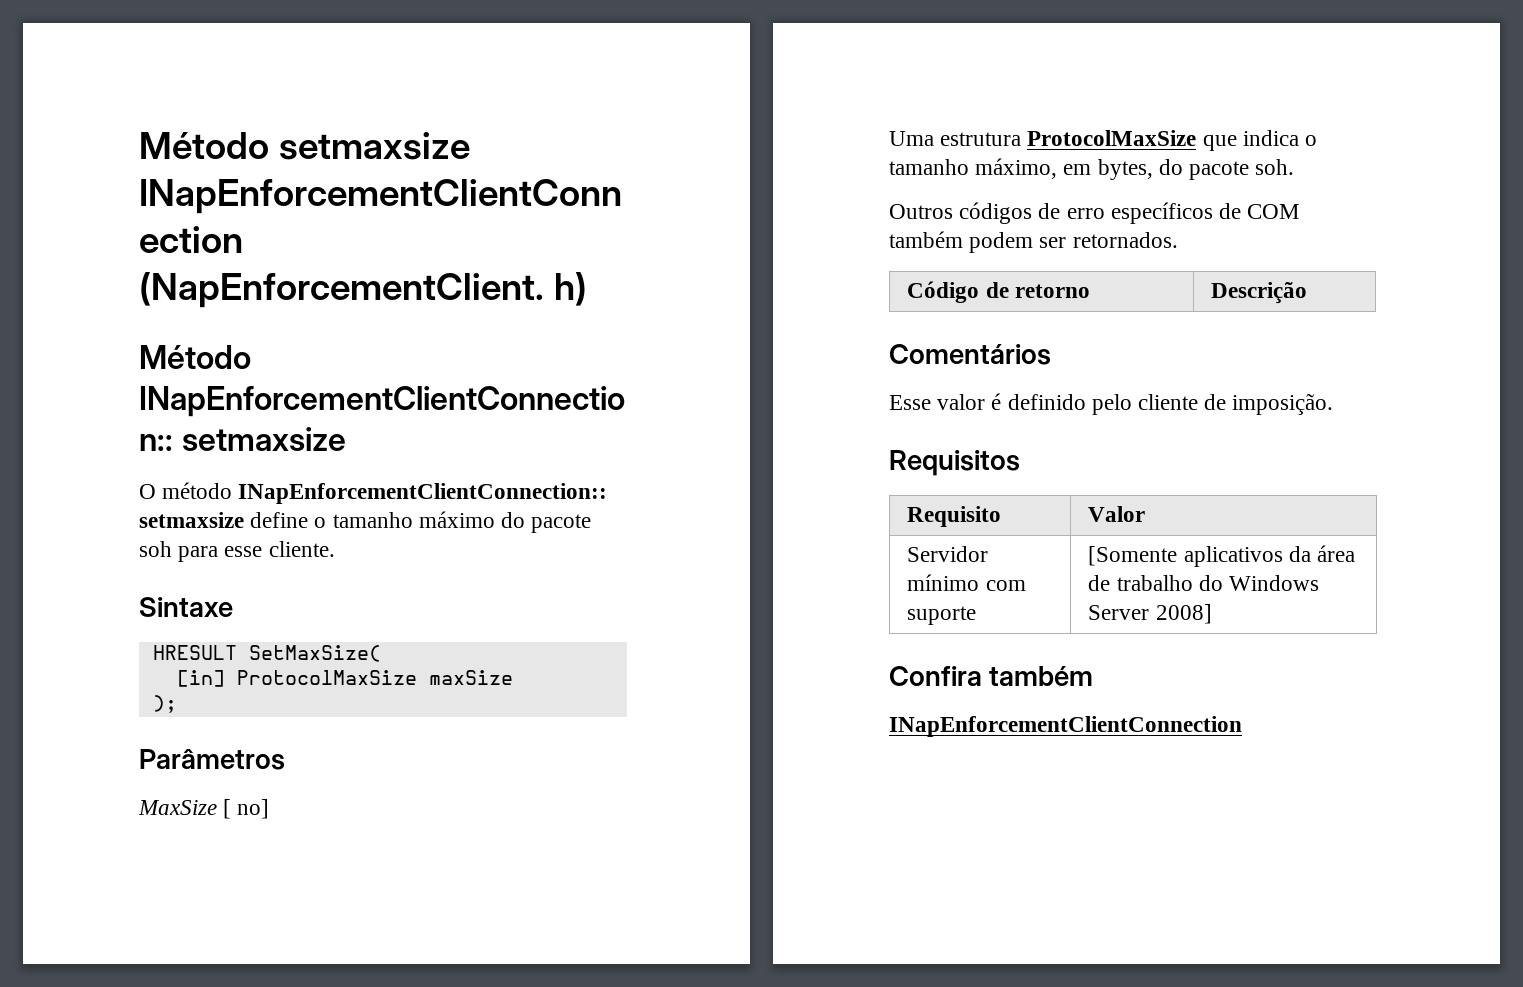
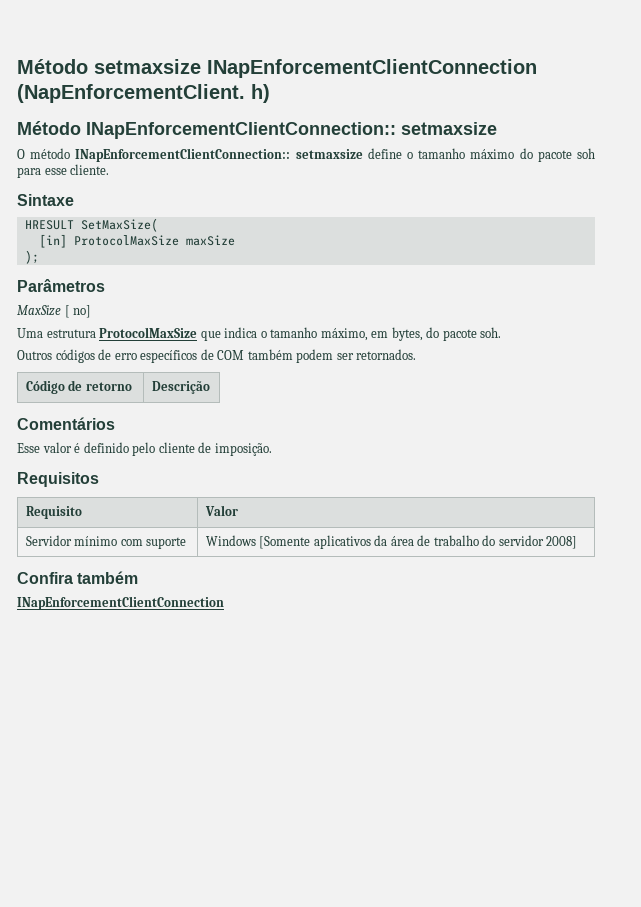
(977, 615) none -> [205,535,256,546] Windows
[1229,575,1320,591] [1088,605,1150,620] Windows Server -> [498,535,544,546] servidor

